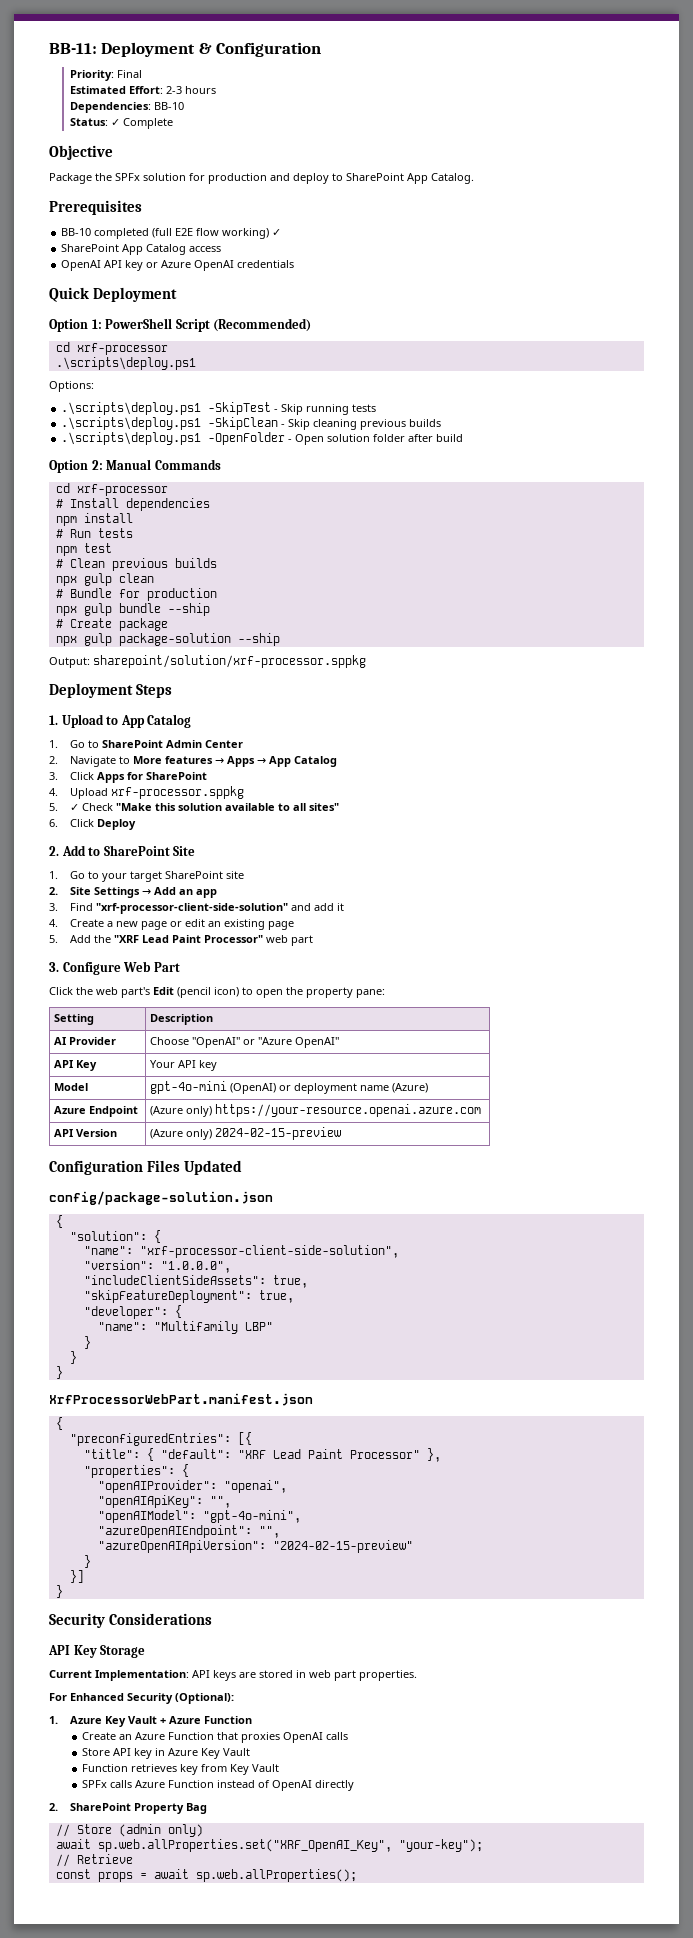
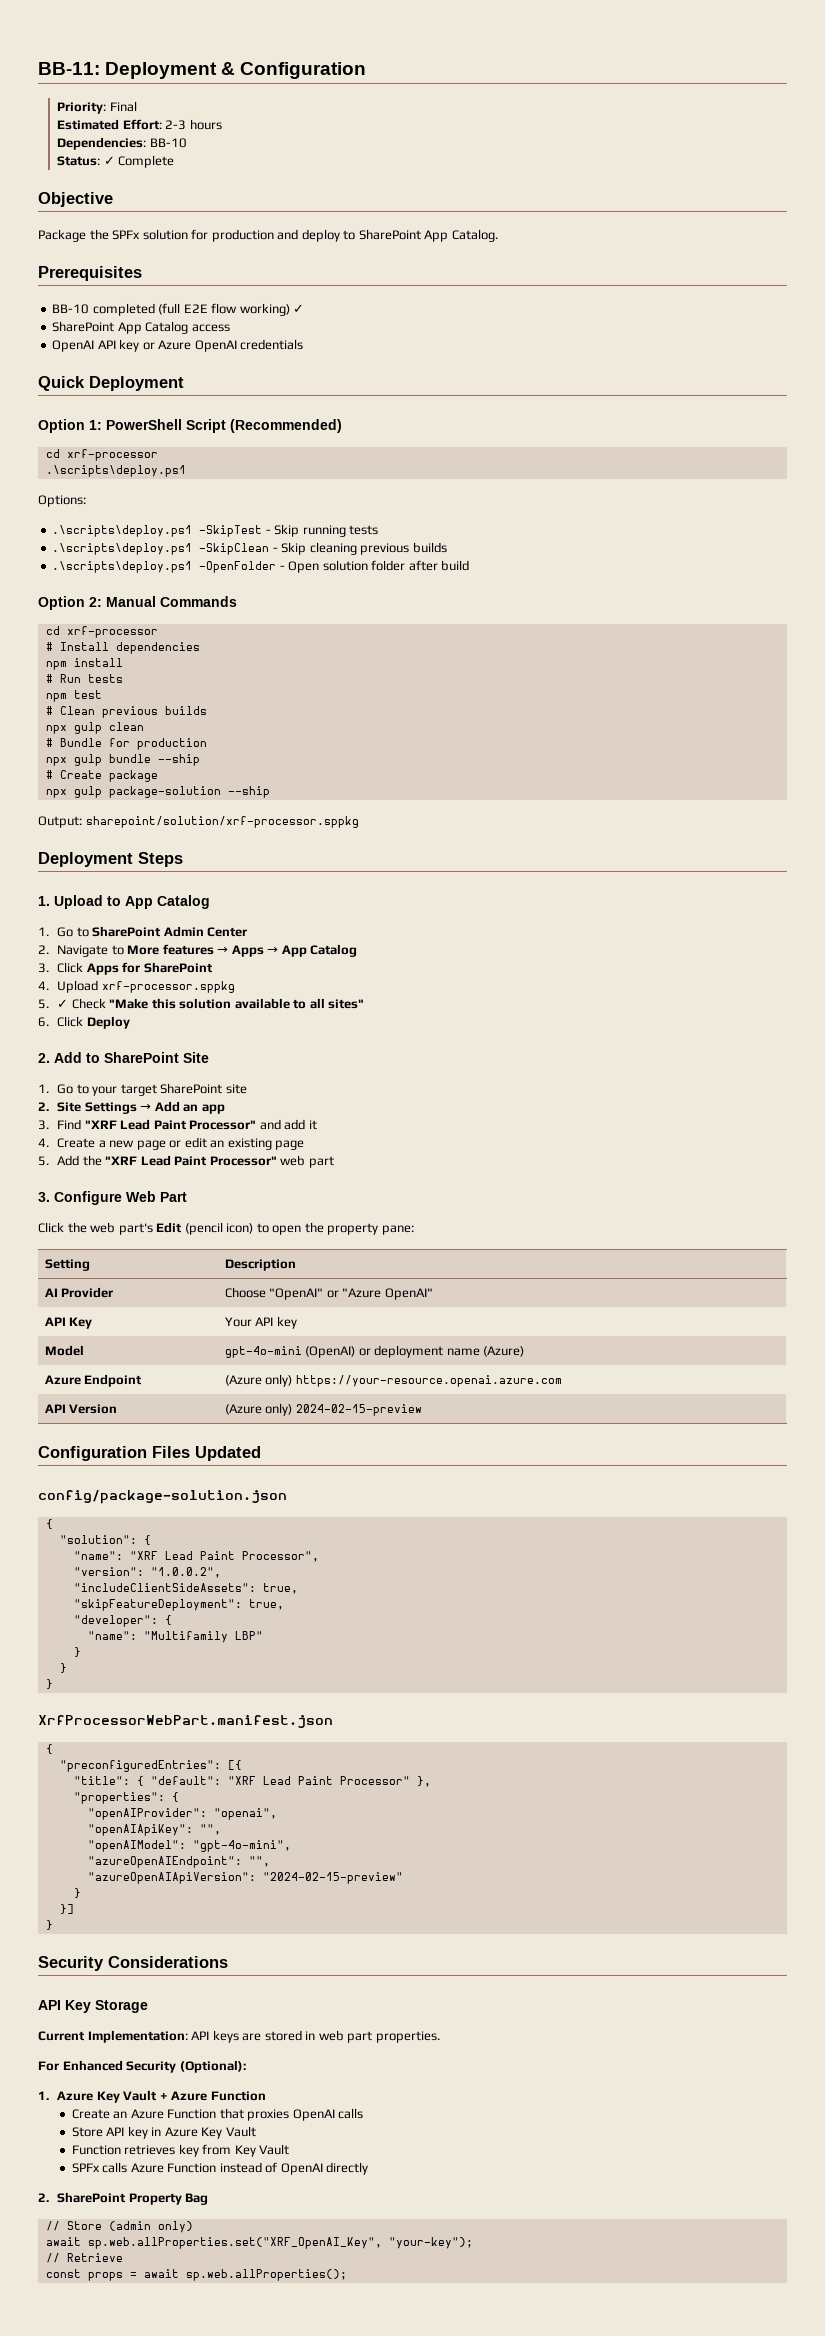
[95,903,288,914] "xrf-processor-client-side-solution" -> [84,1119,257,1130] "XRF Lead Paint Processor"
[139,1245,399,1258] "xrf-processor-client-side-solution", -> [129,1551,319,1562] "XRF Lead Paint Processor",
[160,1261,231,1273] "1.0.0.0", -> [150,1567,221,1578] "1.0.0.2",

